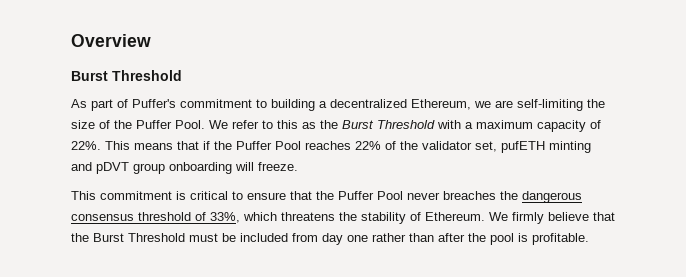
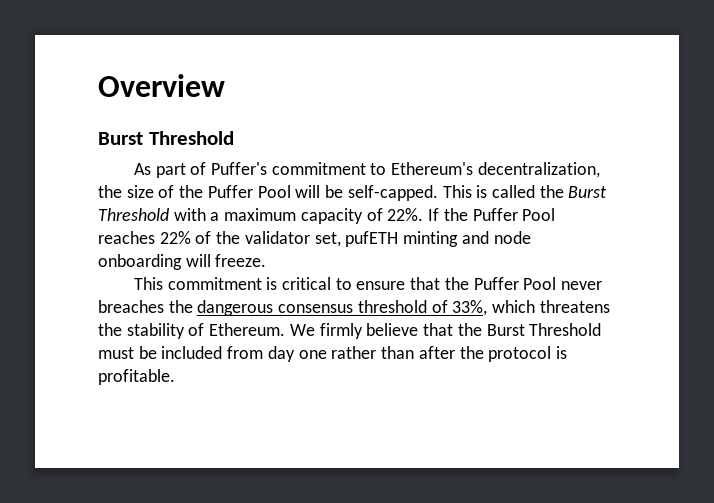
[271,99,583,111] building a decentralized Ethereum, we are self-limiting -> [391,162,600,178] Ethereum's decentralization,
[175,120,316,129] Pool. We refer to this as -> [257,185,535,201] Pool will be self-capped. This is called
[105,141,210,150] This means that if -> [428,208,440,221] If
[96,162,165,174] pDVT group -> [493,231,531,244] node
[490,233,514,245] pool -> [488,346,552,362] protocol

